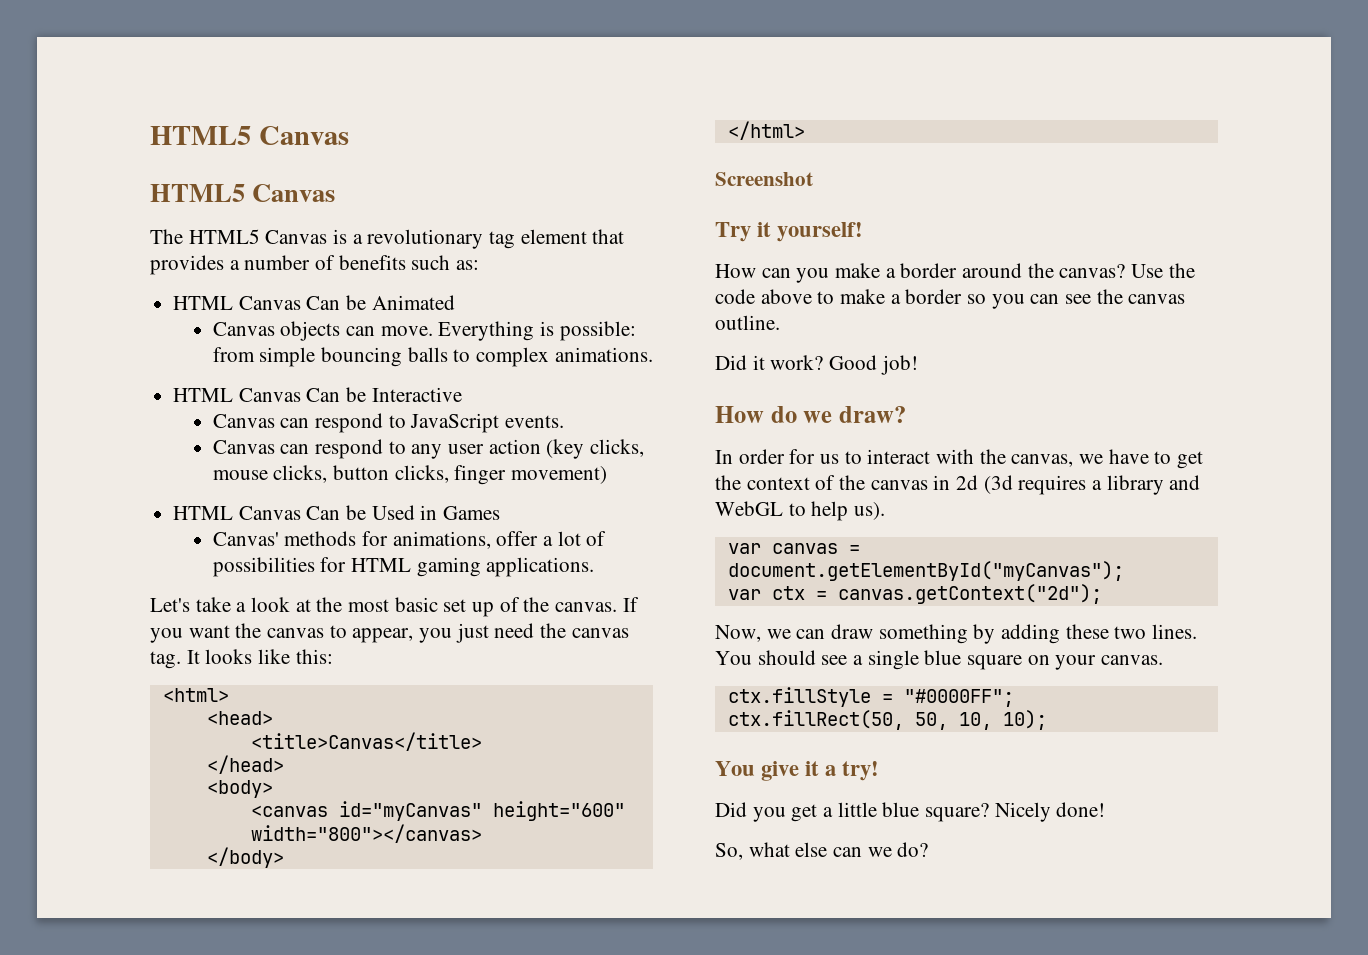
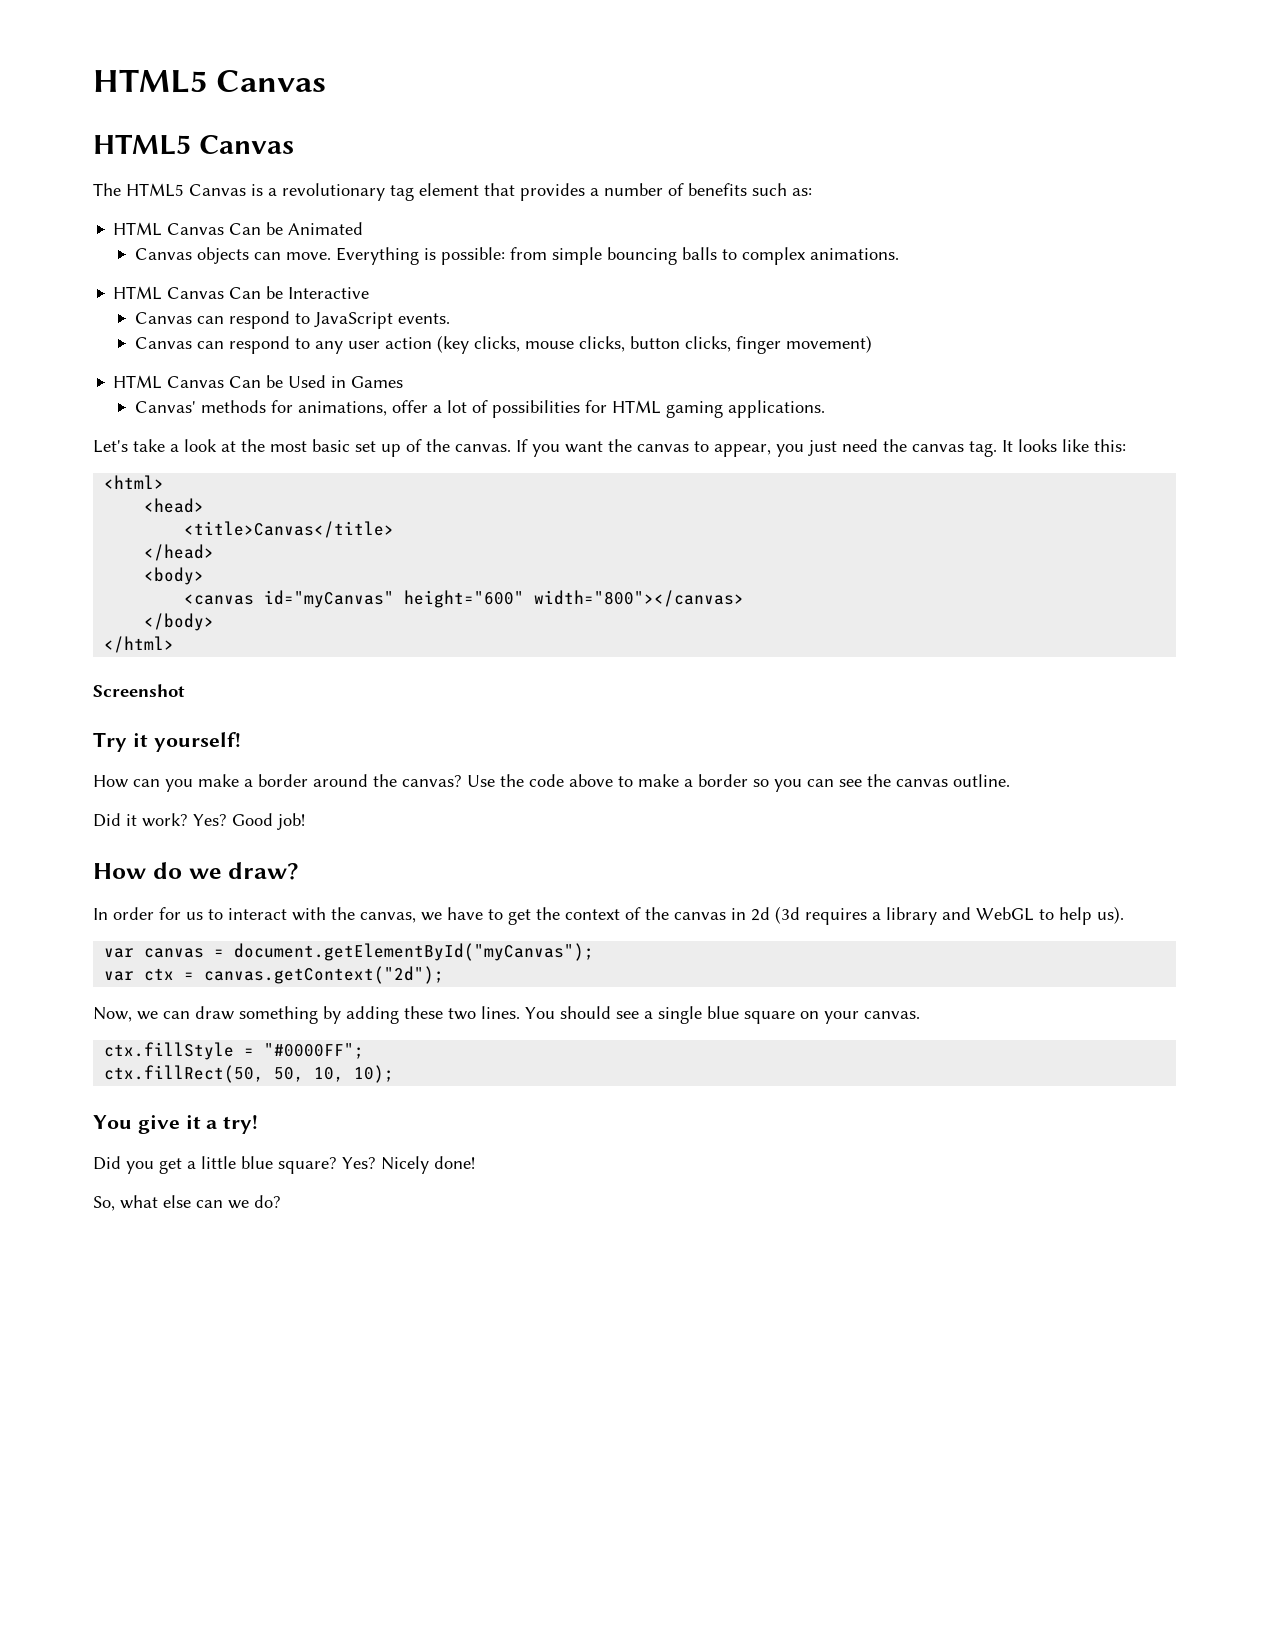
(824, 362) none -> [193,814,227,826] Yes?
(990, 812) none -> [342,1157,376,1169] Yes?

